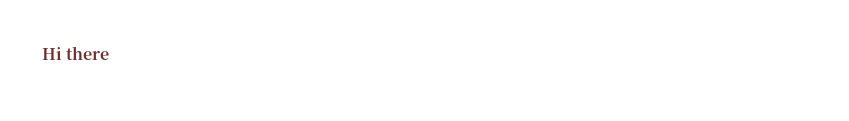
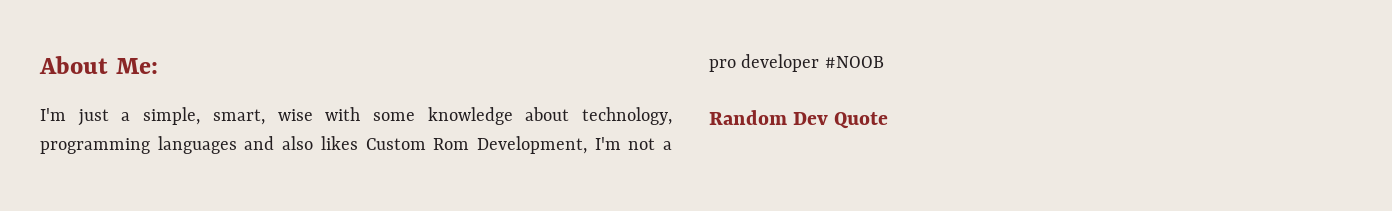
[42,46,110,60] Hi there -> [39,56,158,74] [40,107,672,126] [40,136,672,154] [709,54,884,72] [709,110,889,129] About Me: // I'm just a simple, smart, wise with some knowledge about technology, programming languages and also likes Custom Rom Development, I'm not a pro developer #NOOB // Random Dev Quote

